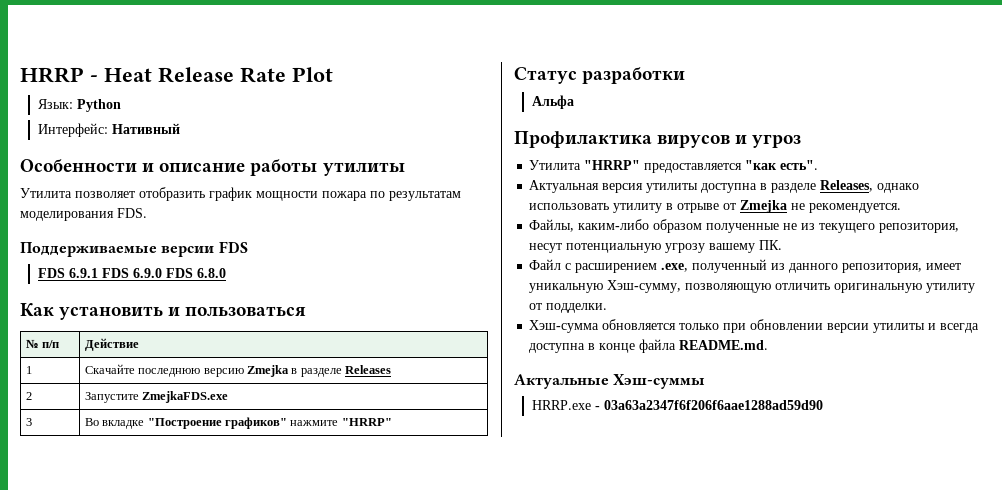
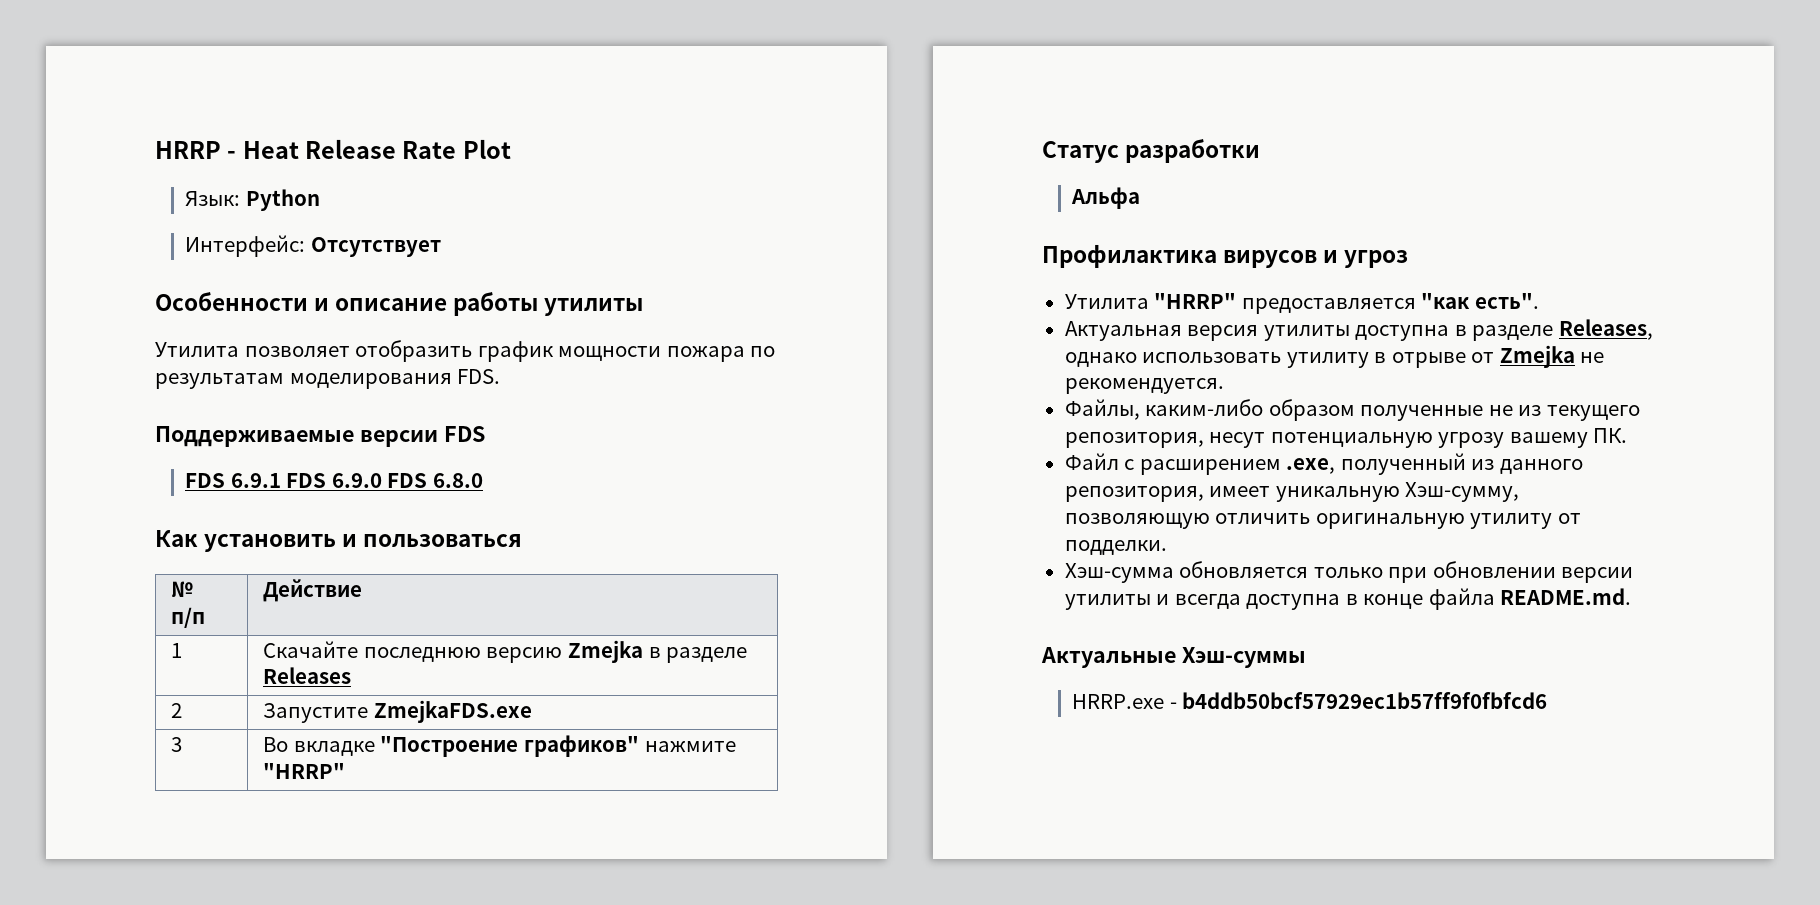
[112,123,181,134] Нативный -> [310,237,441,257] Отсутствует
[604,400,824,410] 03a63a2347f6f206f6aae1288ad59d90 -> [1182,692,1548,709] b4ddb50bcf57929ec1b57ff9f0fbfcd6

